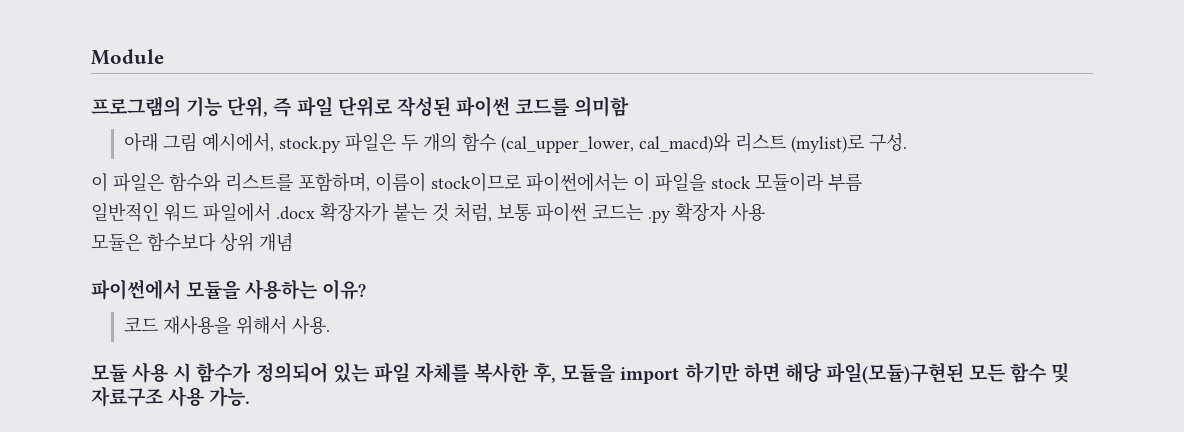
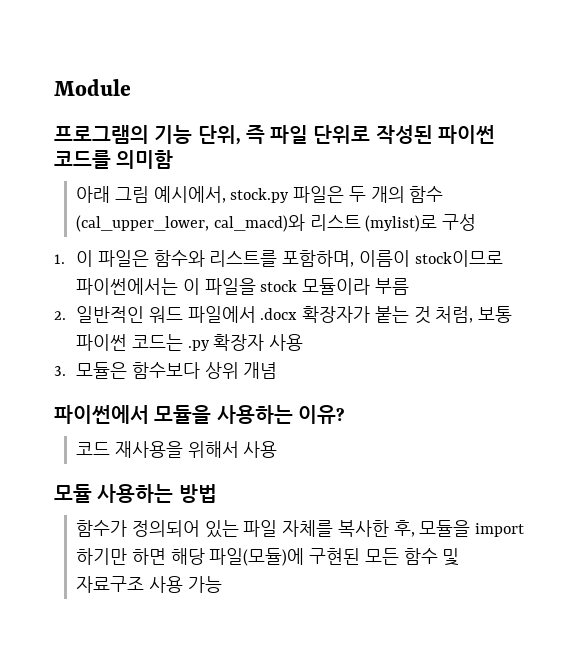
[869,133,908,152] 구성. // -> [442,214,477,231] [54,254,65,264] 구성 // 1.
(862, 182) none -> [54,311,66,320] 2.
(765, 212) none -> [54,366,66,376] 3.
[292,316,331,335] 사용. -> [243,441,278,458] 사용
[132,362,192,383] 사용 시 -> [97,484,217,503] 사용하는 방법 //
[825,362,964,384] 파일(모듈)구현된 -> [209,548,361,566] 파일(모듈)에 구현된
[209,386,251,407] 가능. -> [187,576,222,593] 가능

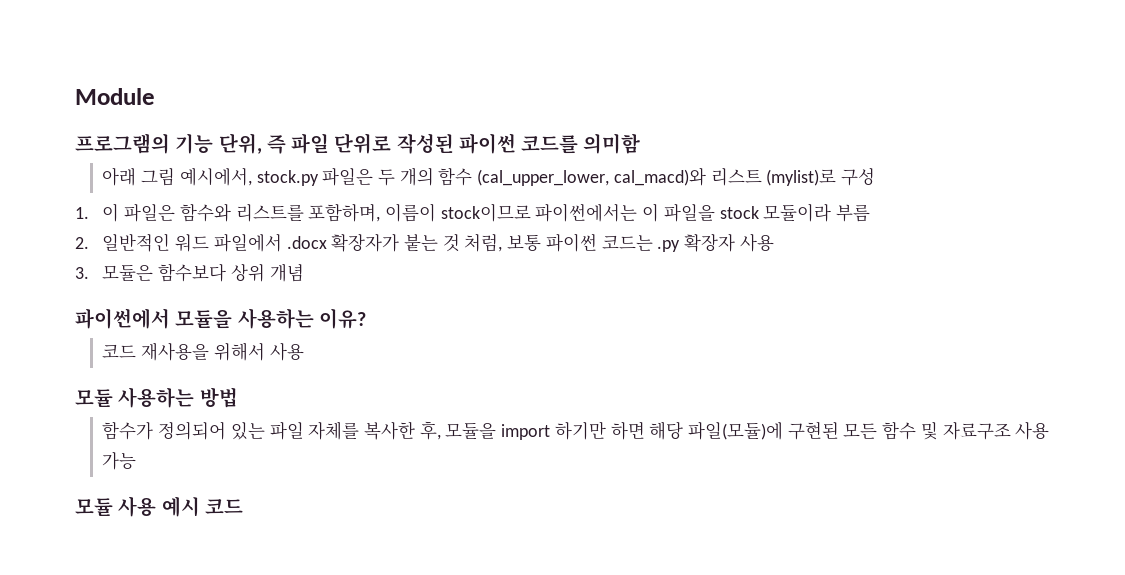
(222, 584) none -> [75,496,243,517] // 모듈 사용 예시 코드

